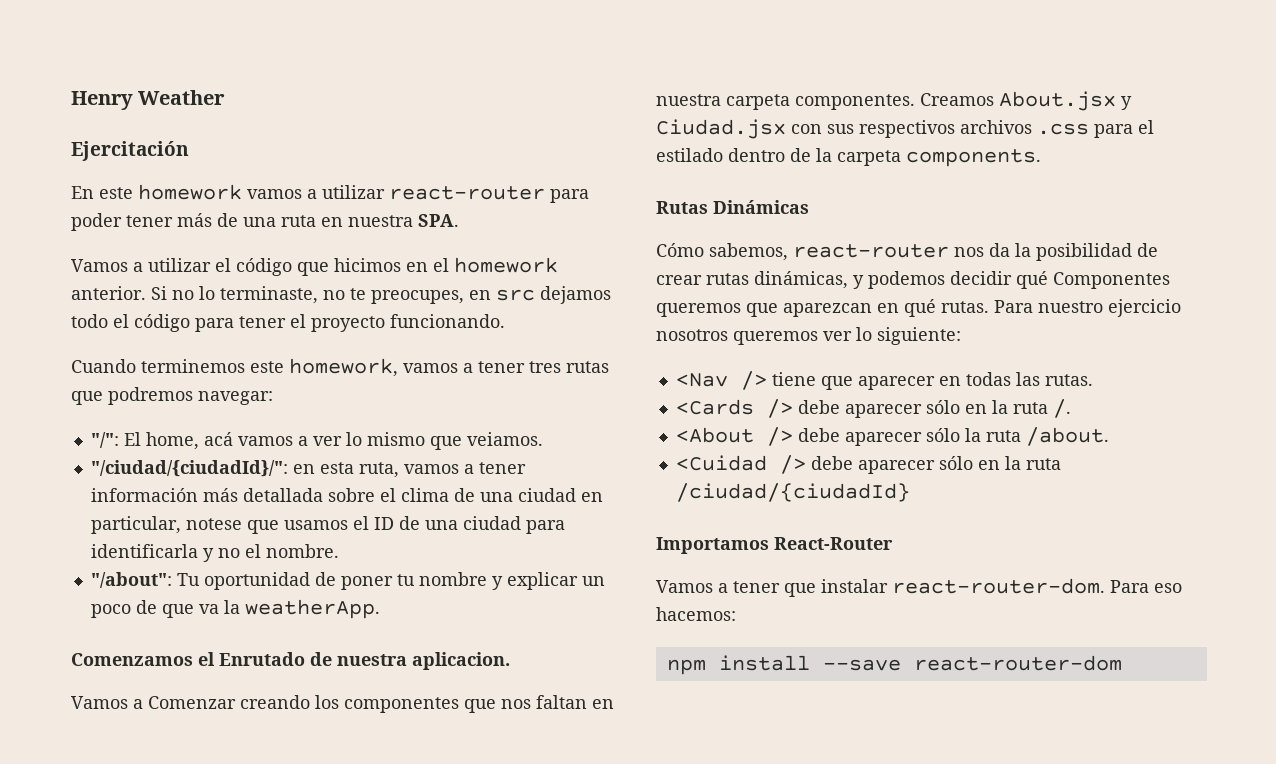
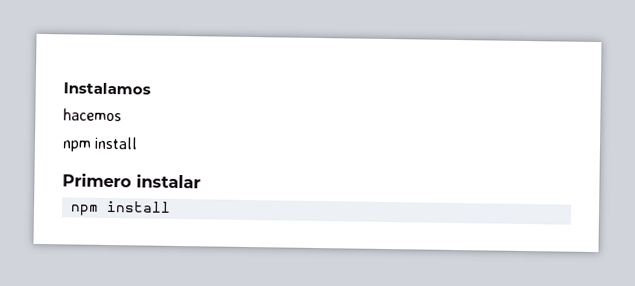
[71,90,226,110] [71,141,189,161] [71,184,589,203] [71,213,459,231] [71,257,558,276] [71,286,611,304] [71,314,505,332] [71,358,609,377] [71,387,273,405] [90,432,543,450] [90,460,526,478] [90,488,603,502] [90,516,565,534] [90,544,339,562] [90,572,605,590] [90,599,380,619] [71,652,510,670] [71,695,614,713] [656,91,1132,111] [656,119,1154,139] [656,148,1041,167] [656,200,809,214] [656,243,1158,261] [656,271,1170,289] [656,299,1181,317] [656,327,961,345] [675,371,1093,390] [675,399,1071,418] [675,427,1109,446] [675,455,1061,474] [675,483,910,502] [656,537,893,554] [656,578,1182,597] [656,607,736,621] [666,655,1122,675] Henry Weather // Ejercitación // En este homework vamos a utilizar react-router para poder tener más de una ruta en nuestra SPA. // Vamos a utilizar el código que hicimos en el homework anterior. Si no lo terminaste, no te preocupes, en src dejamos todo el código para tener el proyecto funcionando. // Cuando terminemos este homework, vamos a tener tres rutas que podremos navegar: // "/": El home, acá vamos a ver lo mismo que veiamos. // "/ciudad/{ciudadId}/": en esta ruta, vamos a tener información más detallada sobre el clima de una ciudad en particular, notese que usamos el ID de una ciudad para identificarla y no el nombre. // "/about": Tu oportunidad de poner tu nombre y explicar un poco de que va la weatherApp. // Comenzamos el Enrutado de nuestra aplicacion. // Vamos a Comenzar creando los componentes que nos faltan en nuestra carpeta componentes. Creamos About.jsx y Ciudad.jsx con sus respectivos archivos .css para el estilado dentro de la carpeta components. // Rutas Dinámicas // Cómo sabemos, react-router nos da la posibilidad de crear rutas dinámicas, y podemos decidir qué Componentes queremos que aparezcan en qué rutas. Para nuestro ejercicio nosotros queremos ver lo siguiente: // <Nav /> tiene que aparecer en todas las rutas. // <Cards /> debe aparecer sólo en la ruta /. // <About /> debe aparecer sólo la ruta /about. // <Cuidad /> debe aparecer sólo en la ruta /ciudad/{ciudadId} // Importamos React-Router // Vamos a tener que instalar react-router-dom. Para eso hacemos: // npm install --save react-router-dom -> [63,82,151,95] [63,108,122,122] [62,136,139,152] [62,173,201,189] [70,200,172,216] Instalamos // hacemos // npm install // Primero instalar // npm install

